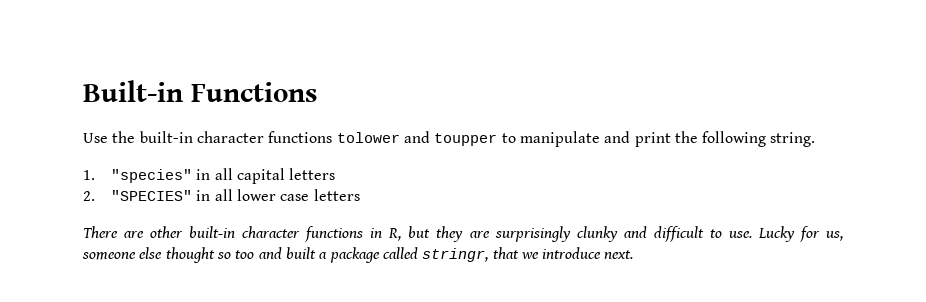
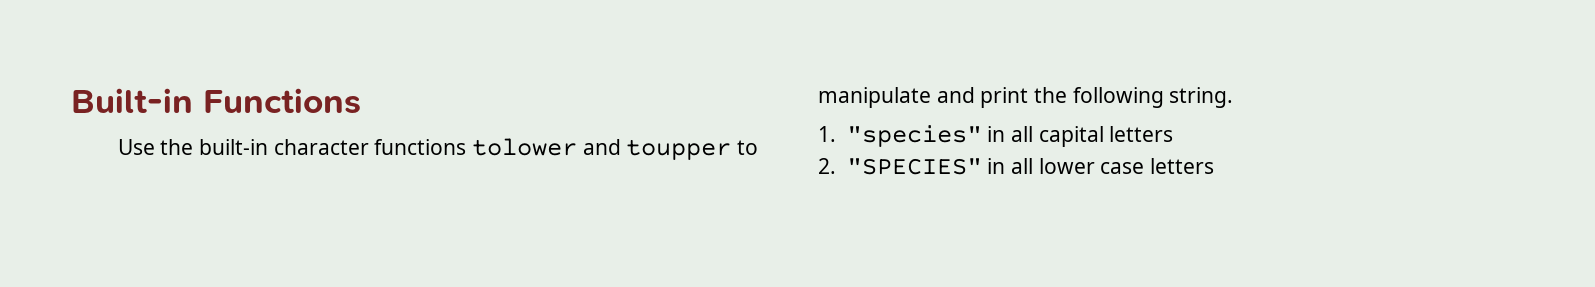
[83,226,844,242] [82,247,634,263] // There are other built-in character functions in R, but they are surprisingly clunky and difficult to use. Lucky for us, someone else thought so too and built a package called stringr, that we introduce next. -> (1214, 166) none

